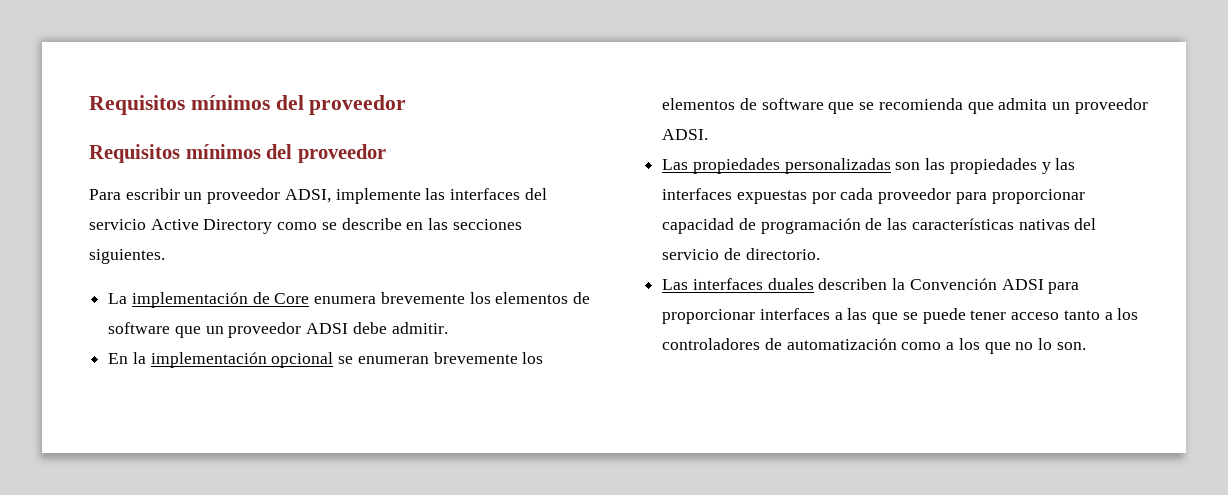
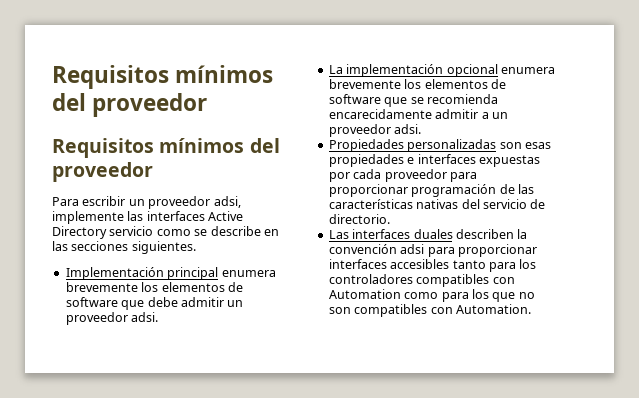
[284,189,331,203] ADSI, -> [213,196,241,208] adsi,
[524,188,547,200] [89,219,146,230] del servicio -> (205, 216) none
(273, 226) none -> [109,226,154,236] servicio
[108,292,591,308] [108,322,448,338] [108,352,429,368] La implementación de Core enumera brevemente los elementos de software que un proveedor ADSI debe admitir. // En la implementación opcional se enumeran -> [65,267,276,280] [65,282,243,292] [65,297,244,310] [65,312,159,325] [328,64,555,77] Implementación principal enumera brevemente los elementos de software que debe admitir un proveedor adsi. // La implementación opcional enumera
[967,98,1148,114] [662,129,709,140] [662,158,1076,174] que admita un proveedor ADSI. // Las propiedades personalizadas son las propiedades y las -> [328,109,508,119] [328,124,422,137] [328,139,551,152] [328,154,415,167] encarecidamente admitir a un proveedor adsi. // Propiedades personalizadas son esas propiedades e
[662,218,756,234] capacidad de -> (408, 190) none
[909,278,1044,290] Convención ADSI -> [328,244,425,254] convención adsi
[834,308,1139,324] [662,338,1086,354] a las que se puede tener acceso tanto a los controladores de automatización como a los que no lo son. -> [390,259,537,272] [328,274,515,287] [328,289,535,302] [328,304,531,317] accesibles tanto para los controladores compatibles con Automation como para los que no son compatibles con Automation.

